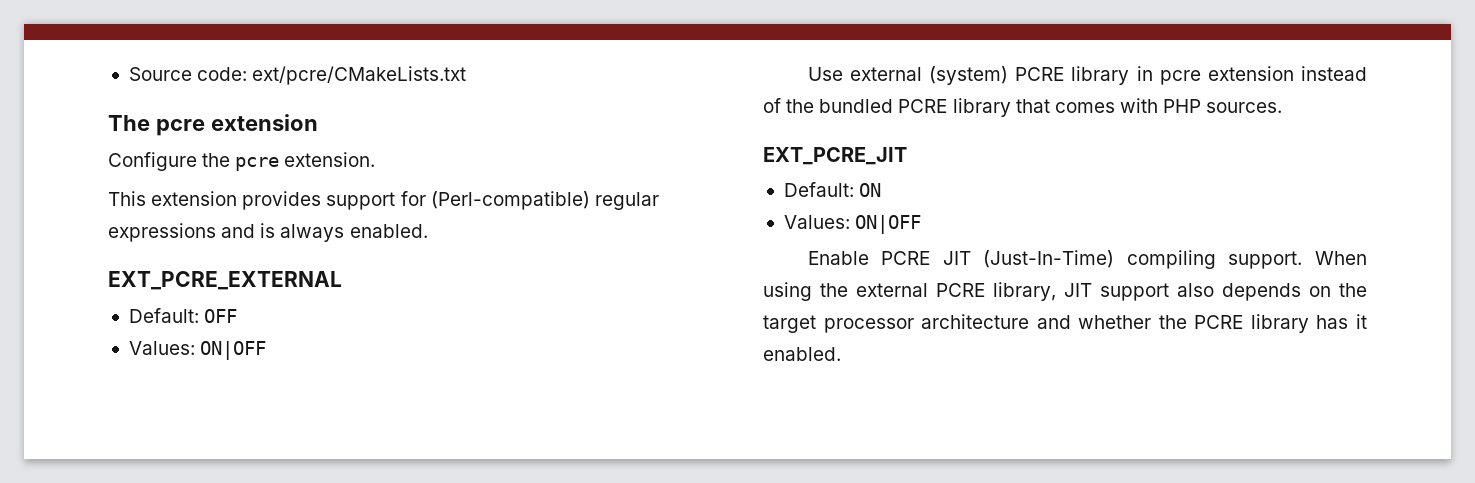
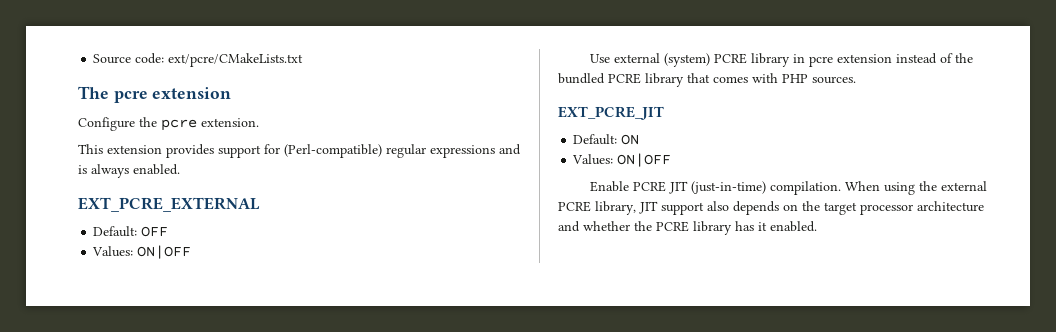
[983,250,1303,269] (Just-In-Time) compiling support. -> [691,181,842,195] (just-in-time) compilation.

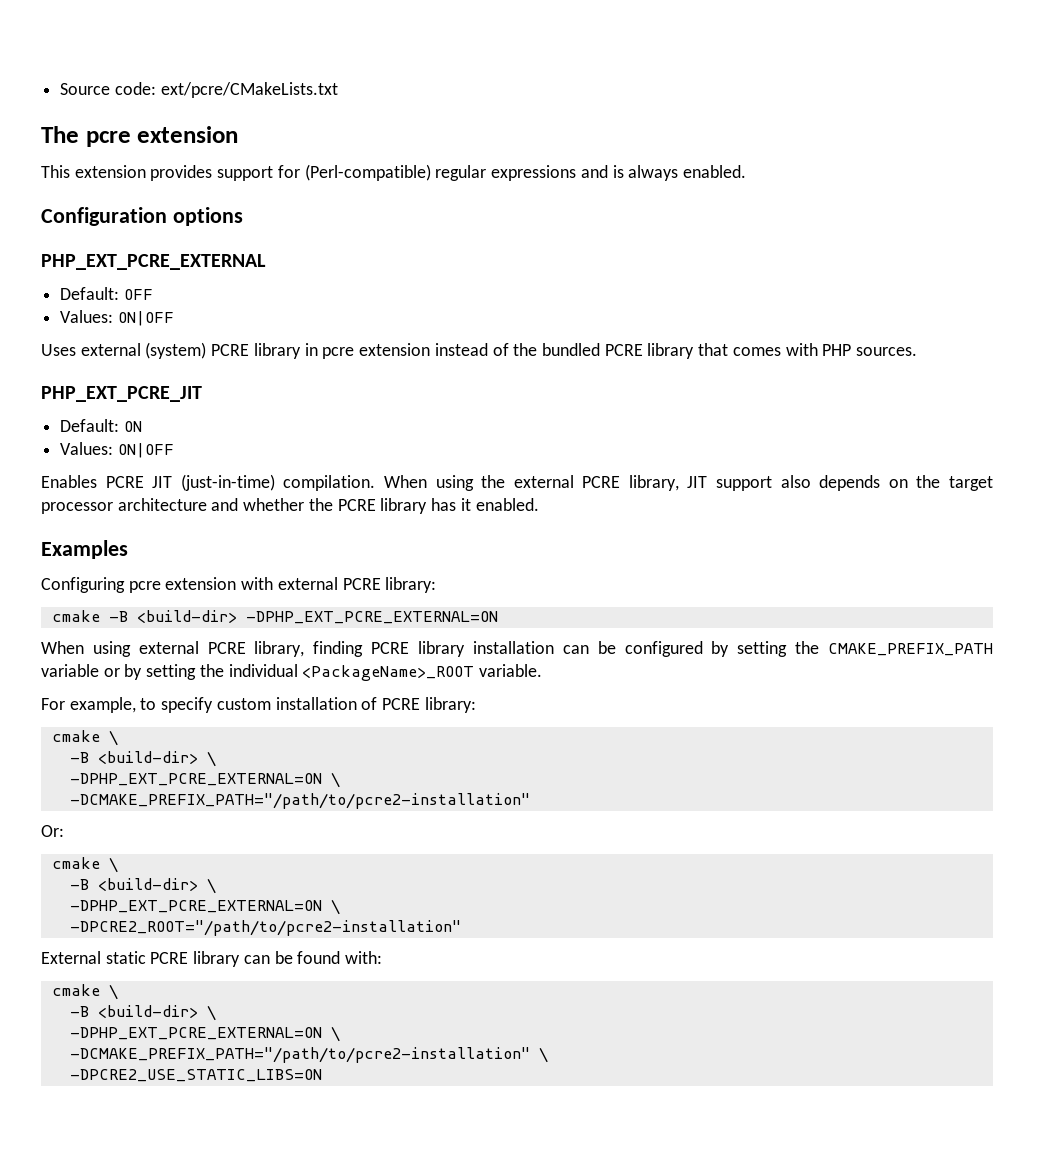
[78,117,259,131] // Configure the pcre extension. -> (239, 134) none
[78,197,260,212] EXT_PCRE_EXTERNAL -> [41,207,243,226] [41,254,266,270] Configuration options // PHP_EXT_PCRE_EXTERNAL
[590,54,611,63] Use -> [41,344,76,356] Uses
[558,106,664,120] EXT_PCRE_JIT -> [41,386,202,402] PHP_EXT_PCRE_JIT
[590,181,630,192] Enable -> [41,475,97,488] Enables
(817, 226) none -> [41,540,128,559] [41,577,437,593] [51,610,498,624] [41,641,994,657] [41,664,543,681] [41,697,476,713] [51,730,118,746] [69,751,216,767] [69,772,340,788] [69,793,530,809] [41,825,64,837] [51,857,118,873] [69,878,216,894] [69,899,340,915] [69,920,461,936] [41,951,383,967] [51,984,118,1000] [69,1005,216,1021] [69,1026,340,1042] [69,1047,548,1063] [69,1069,322,1082] // Examples // Configuring pcre extension with external PCRE library: // cmake -B <build-dir> -DPHP_EXT_PCRE_EXTERNAL=ON // When using external PCRE library, finding PCRE library installation can be configured by setting the CMAKE_PREFIX_PATH variable or by setting the individual <PackageName>_ROOT variable. // For example, to specify custom installation of PCRE library: // cmake \ // -B <build-dir> \ // -DPHP_EXT_PCRE_EXTERNAL=ON \ // -DCMAKE_PREFIX_PATH="/path/to/pcre2-installation" // Or: // cmake \ // -B <build-dir> \ // -DPHP_EXT_PCRE_EXTERNAL=ON \ // -DPCRE2_ROOT="/path/to/pcre2-installation" // External static PCRE library can be found with: // cmake \ // -B <build-dir> \ // -DPHP_EXT_PCRE_EXTERNAL=ON \ // -DCMAKE_PREFIX_PATH="/path/to/pcre2-installation" \ // -DPCRE2_USE_STATIC_LIBS=ON

